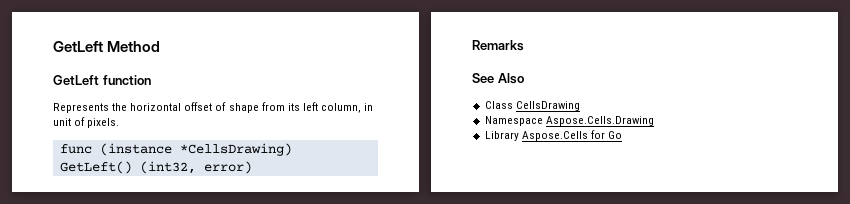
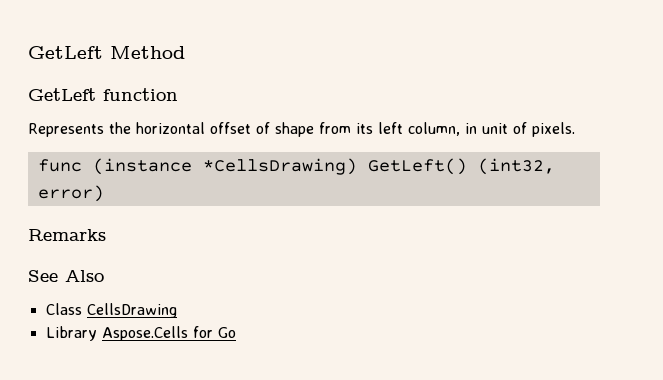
[484,116,654,126] // Namespace Aspose.Cells.Drawing -> (177, 310) none

